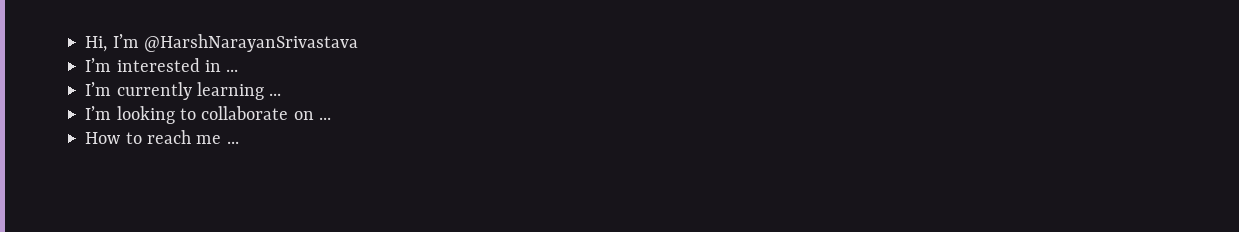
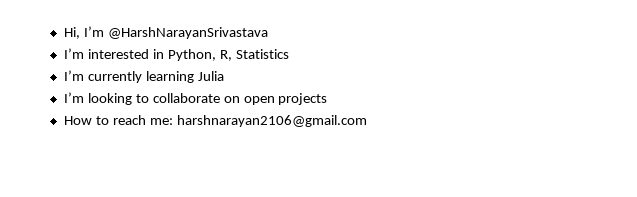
[226,69,239,72] ... -> [167,49,289,61] Python, R, Statistics
[269,93,282,96] ... -> [197,71,224,81] Julia
[318,117,331,120] ... -> [243,93,328,105] open projects
[196,135,239,144] me ... -> [149,115,367,127] me: harshnarayan2106@gmail.com

